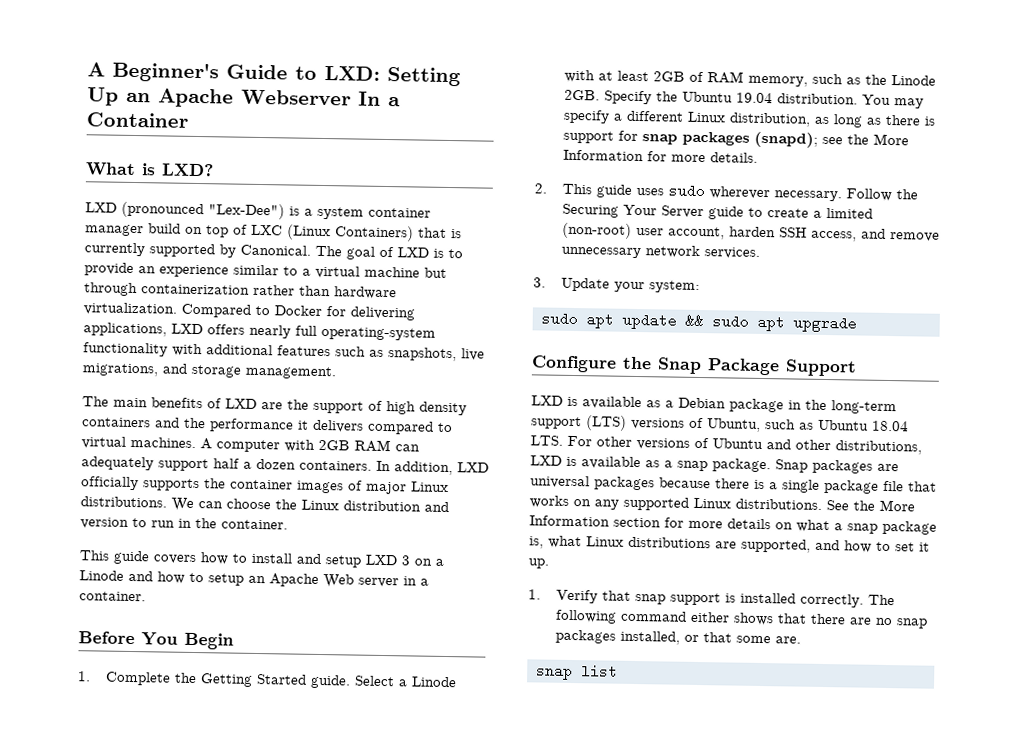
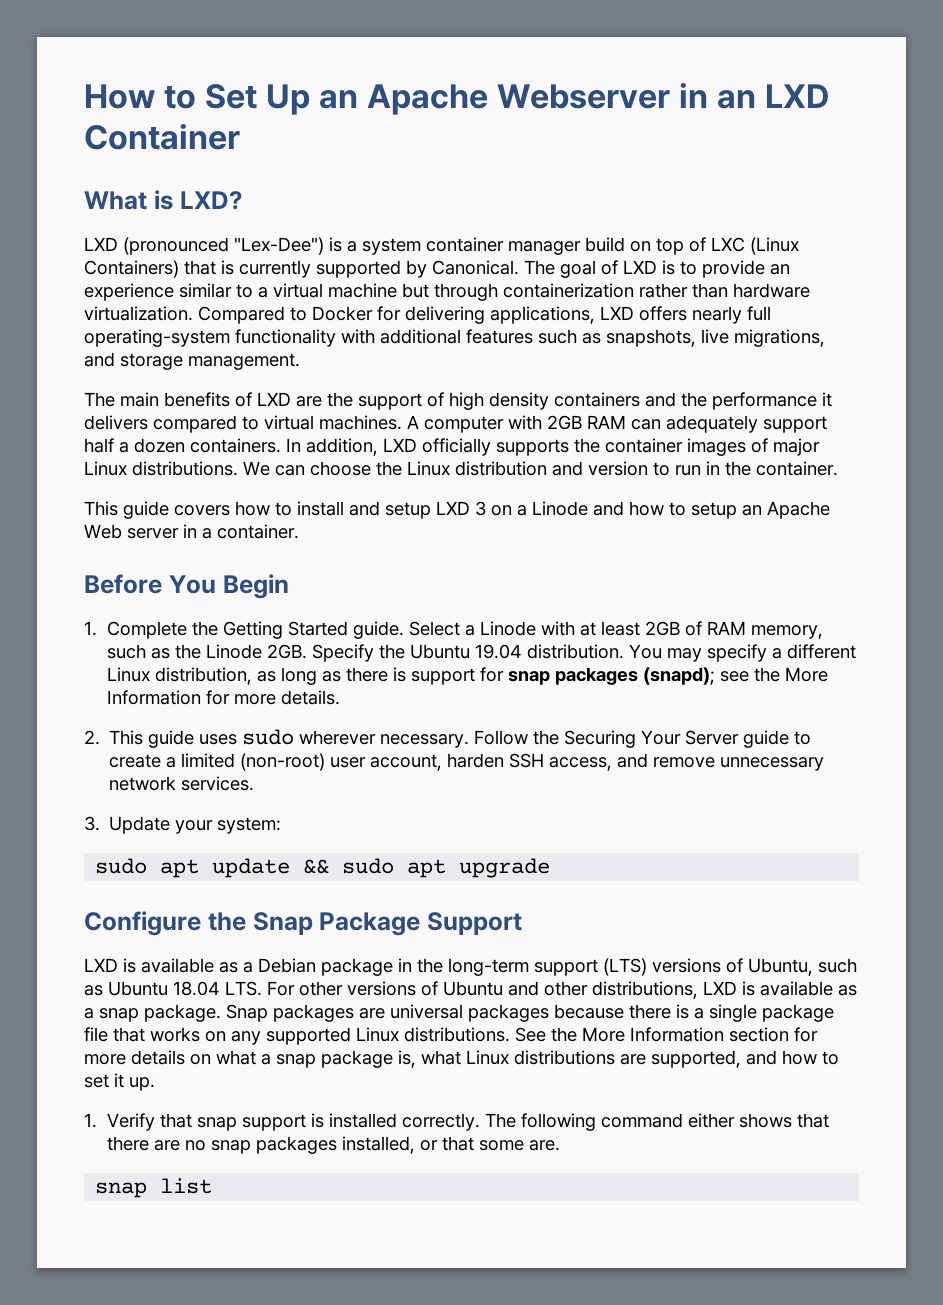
[87,61,461,87] A Beginner's Guide to LXD: Setting -> [84,84,258,109] How to Set
[358,91,401,107] In a -> [679,82,830,109] in an LXD

